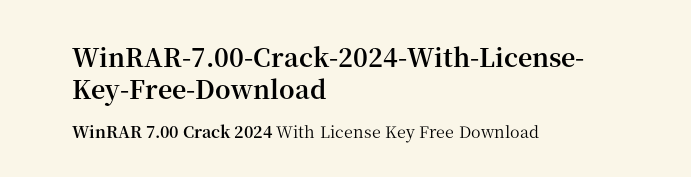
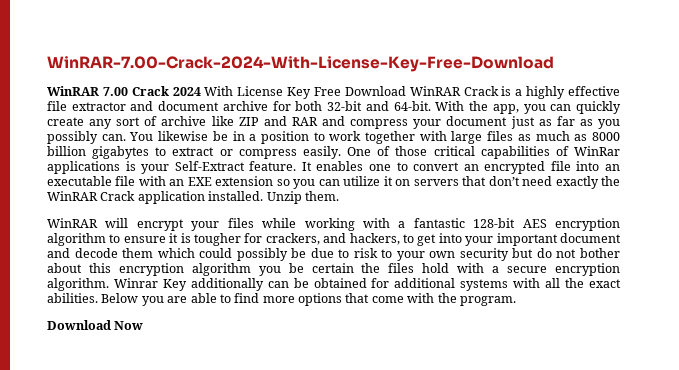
(539, 131) none -> [409,86,620,99] [47,101,622,114] [47,116,621,129] [47,131,620,144] [47,146,620,159] [47,161,620,174] [47,176,621,189] [47,191,339,204] [47,218,621,231] [47,233,621,246] [47,248,620,261] [47,263,620,276] [47,278,621,291] [47,293,516,306] [47,320,144,330] WinRAR Crack is a highly effective file extractor and document archive for both 32-bit and 64-bit. With the app, you can quickly create any sort of archive like ZIP and RAR and compress your document just as far as you possibly can. You likewise be in a position to work together with large files as much as 8000 billion gigabytes to extract or compress easily. One of those critical capabilities of WinRar applications is your Self-Extract feature. It enables one to convert an encrypted file into an executable file with an EXE extension so you can utilize it on servers that don’t need exactly the WinRAR Crack application installed. Unzip them. // WinRAR will encrypt your files while working with a fantastic 128-bit AES encryption algorithm to ensure it is tougher for crackers, and hackers, to get into your important document and decode them which could possibly be due to risk to your own security but do not bother about this encryption algorithm you be certain the files hold with a secure encryption algorithm. Winrar Key additionally can be obtained for additional systems with all the exact abilities. Below you are able to find more options that come with the program. // Download Now

